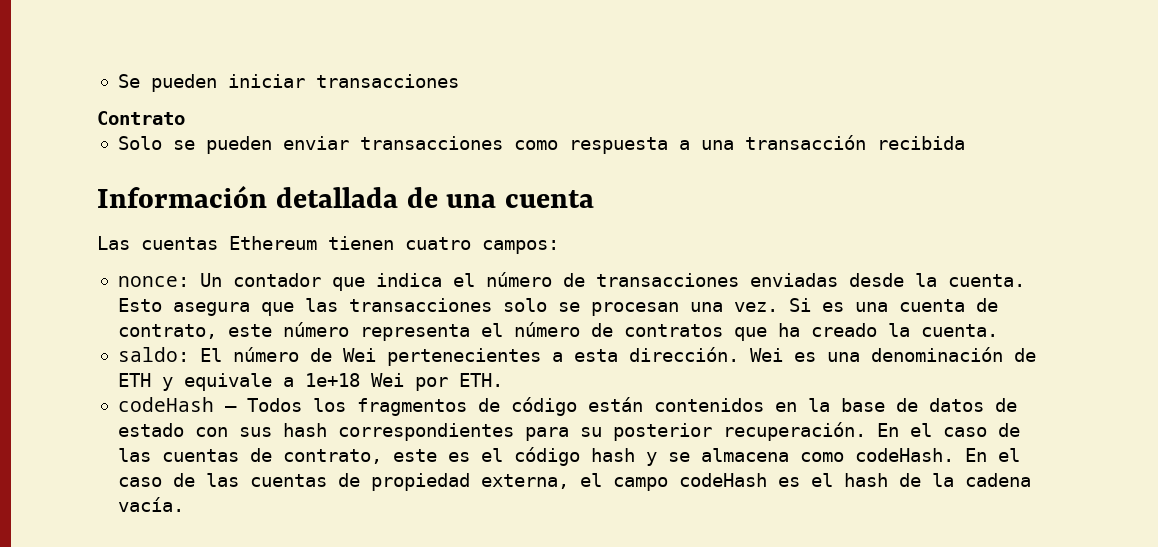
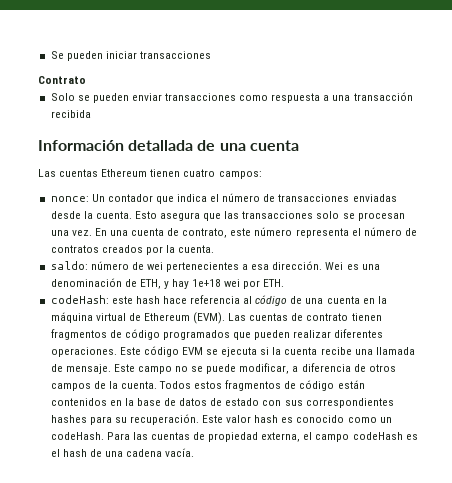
[788,298,844,312] Si es -> [94,228,107,236] En
[733,323,877,341] que ha creado -> [101,245,163,255] creados por
[199,347,376,362] El número de Wei -> [90,261,163,270] número de wei
[573,349,618,362] esta -> [251,264,270,270] esa
[117,373,503,391] [117,397,346,412] ETH y equivale a 1e+18 Wei por ETH. // codeHash – Todos los -> [139,279,285,289] [50,295,387,306] [50,312,382,324] [50,329,384,340] [50,346,415,357] [50,363,396,374] [50,381,223,391] ETH, y hay 1e+18 wei por ETH. // codeHash: este hash hace referencia al código de una cuenta en la máquina virtual de Ethereum (EVM). Las cuentas de contrato tienen fragmentos de código programados que pueden realizar diferentes operaciones. Este código EVM se ejecuta si la cuenta recibe una llamada de mensaje. Este campo no se puede modificar, a diferencia de otros campos de la cuenta. Todos estos
[282,422,1020,441] [117,447,1020,466] [117,473,195,487] hash correspondientes para su posterior recuperación. En el caso de las cuentas de contrato, este es el código hash y se almacena como codeHash. En el caso de -> [305,398,394,408] [50,414,392,425] [50,432,130,440] correspondientes hashes para su recuperación. Este valor hash es conocido como un codeHash. Para
[931,473,954,487] la -> [104,451,123,457] una

